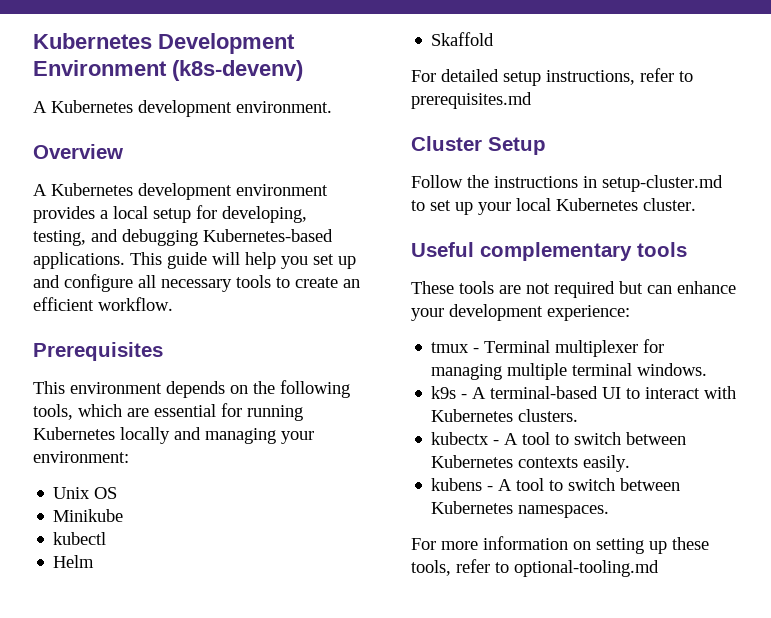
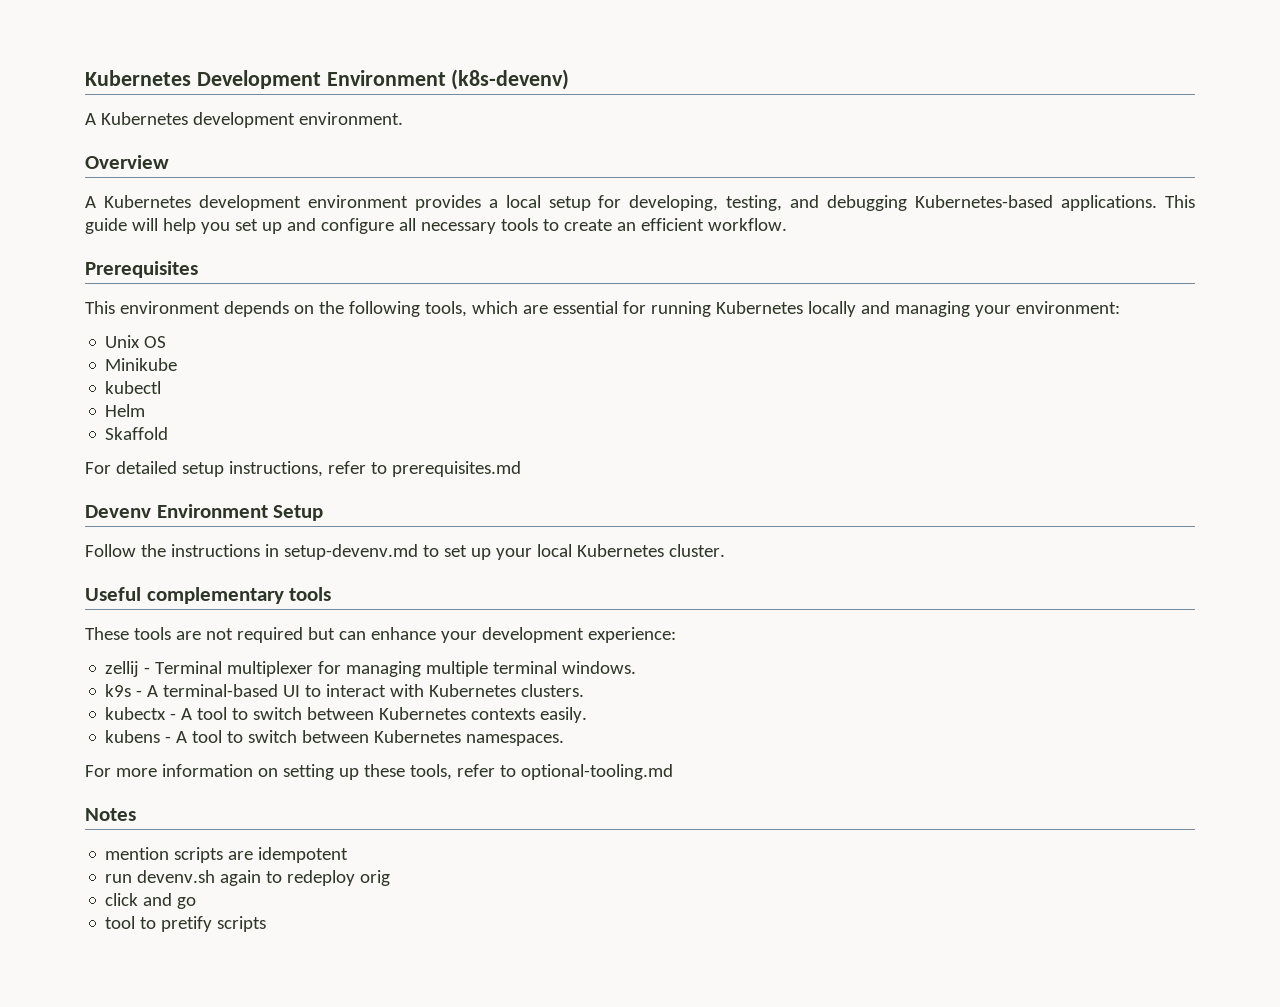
[411,136,482,151] Cluster -> [85,504,268,518] Devenv Environment
[602,175,723,192] setup-cluster.md -> [283,544,418,560] setup-devenv.md
[431,342,470,353] tmux -> [105,661,140,677] zellij
(659, 568) none -> [85,808,136,821] [105,847,349,863] [105,870,391,886] [105,893,197,909] [105,916,267,932] // Notes // mention scripts are idempotent // run devenv.sh again to redeploy orig // click and go // tool to pretify scripts

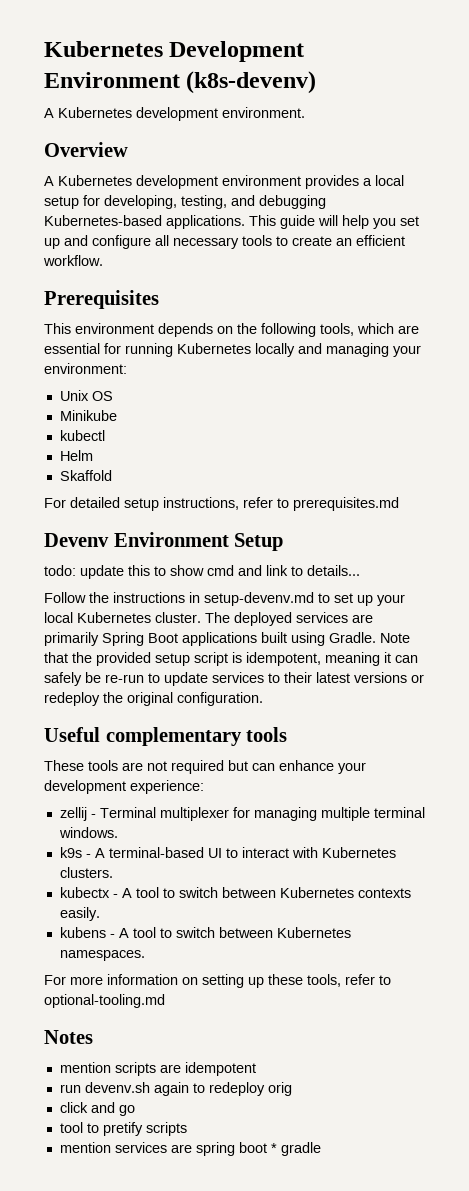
(324, 513) none -> [44,565,360,579] // todo: update this to show cmd and link to details...
(725, 550) none -> [205,612,373,626] [44,632,410,646] [44,652,418,666] [44,672,424,686] [44,692,263,706] The deployed services are primarily Spring Boot applications built using Gradle. Note that the provided setup script is idempotent, meaning it can safely be re-run to update services to their latest versions or redeploy the original configuration.
(267, 924) none -> [59,1142,321,1156] // mention services are spring boot * gradle

